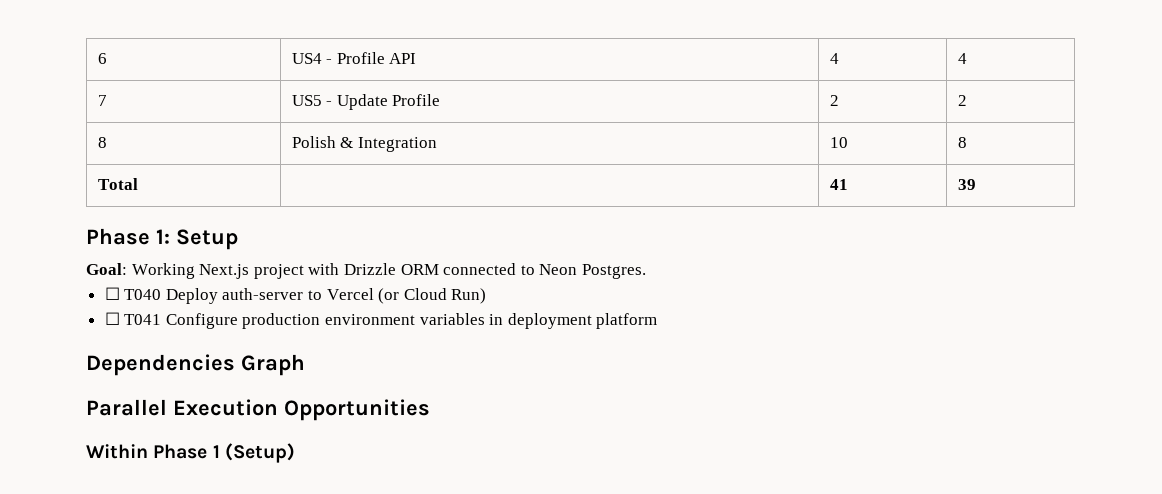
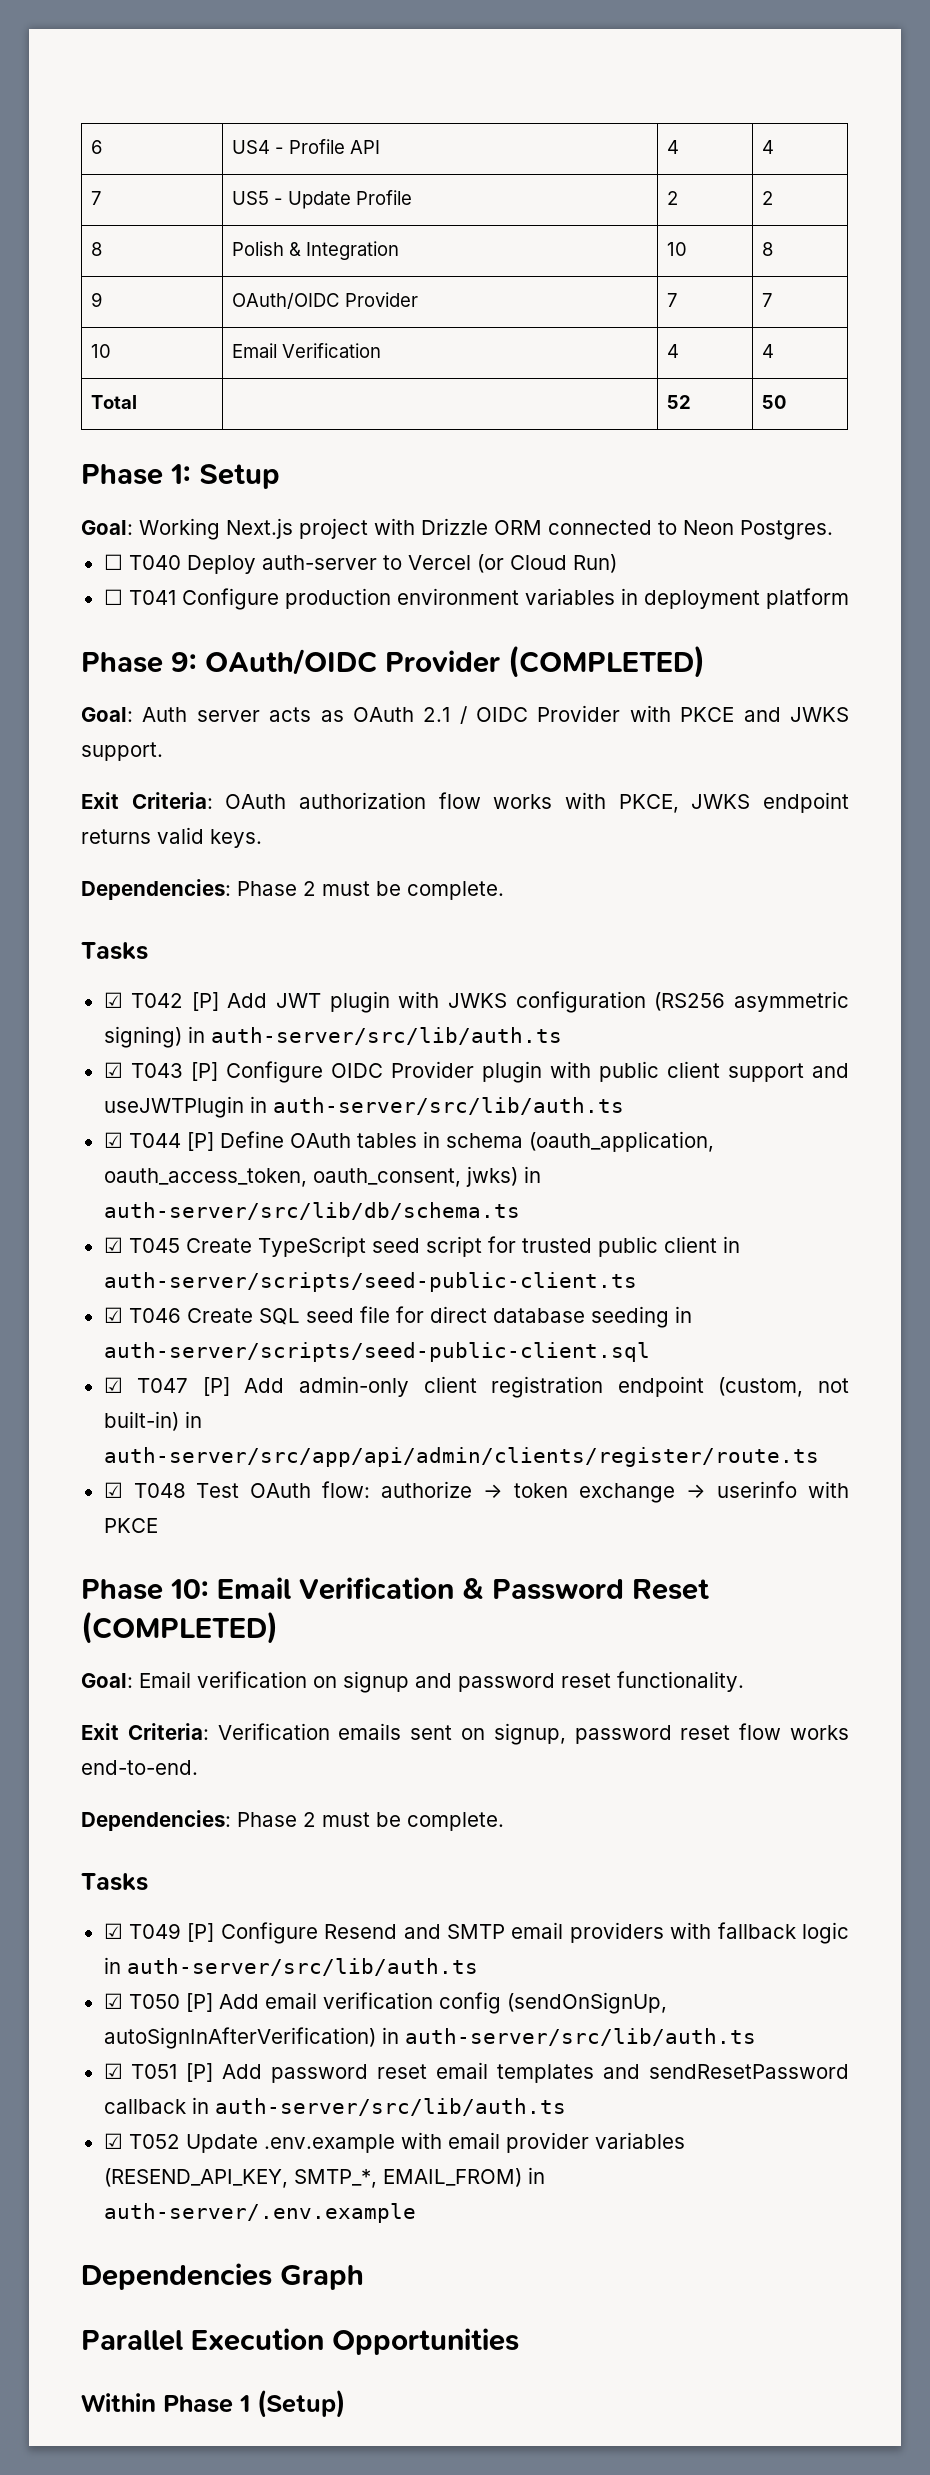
(967, 142) none -> [91,292,103,307] [232,292,419,309] [667,293,678,307] [762,293,773,307] [91,344,112,358] [232,343,382,358] [667,344,680,358] [762,344,775,358] // 9 | OAuth/OIDC Provider | 7 | 7 // 10 | Email Verification | 4 | 4
[829,179,848,190] [957,179,976,190] 41 | 39 -> [667,395,692,409] [762,395,787,409] 52 | 50
(658, 321) none -> [81,645,705,678] [81,705,849,724] [81,742,163,761] [81,792,849,813] [81,827,262,848] [81,879,504,900] [81,942,148,960] [103,991,849,1013] [103,1026,562,1048] [103,1061,849,1083] [103,1096,624,1118] [103,1131,714,1152] [103,1166,541,1187] [103,1202,520,1220] [103,1236,740,1257] [103,1272,637,1292] [103,1306,692,1328] [103,1342,650,1362] [103,1376,850,1398] [103,1411,202,1431] [103,1447,819,1467] [103,1481,849,1503] [103,1518,158,1533] [81,1577,709,1600] [81,1611,278,1644] [81,1671,744,1693] [81,1723,849,1745] [81,1760,198,1775] [81,1810,504,1831] [81,1873,148,1891] [103,1922,850,1944] [103,1957,478,1976] [103,1992,667,2014] [103,2027,756,2049] [103,2062,849,2083] [103,2097,566,2116] [103,2132,685,2153] [103,2167,545,2188] [103,2203,416,2223] // Phase 9: OAuth/OIDC Provider (COMPLETED) // Goal: Auth server acts as OAuth 2.1 / OIDC Provider with PKCE and JWKS support. // Exit Criteria: OAuth authorization flow works with PKCE, JWKS endpoint returns valid keys. // Dependencies: Phase 2 must be complete. // Tasks // ☑ T042 [P] Add JWT plugin with JWKS configuration (RS256 asymmetric signing) in auth-server/src/lib/auth.ts // ☑ T043 [P] Configure OIDC Provider plugin with public client support and useJWTPlugin in auth-server/src/lib/auth.ts // ☑ T044 [P] Define OAuth tables in schema (oauth_application, oauth_access_token, oauth_consent, jwks) in auth-server/src/lib/db/schema.ts // ☑ T045 Create TypeScript seed script for trusted public client in auth-server/scripts/seed-public-client.ts // ☑ T046 Create SQL seed file for direct database seeding in auth-server/scripts/seed-public-client.sql // ☑ T047 [P] Add admin-only client registration endpoint (custom, not built-in) in auth-server/src/app/api/admin/clients/register/route.ts // ☑ T048 Test OAuth flow: authorize → token exchange → userinfo with PKCE // Phase 10: Email Verification & Password Reset (COMPLETED) // Goal: Email verification on signup and password reset functionality. // Exit Criteria: Verification emails sent on signup, password reset flow works end-to-end. // Dependencies: Phase 2 must be complete. // Tasks // ☑ T049 [P] Configure Resend and SMTP email providers with fallback logic in auth-server/src/lib/auth.ts // ☑ T050 [P] Add email verification config (sendOnSignUp, autoSignInAfterVerification) in auth-server/src/lib/auth.ts // ☑ T051 [P] Add password reset email templates and sendResetPassword callback in auth-server/src/lib/auth.ts // ☑ T052 Update .env.example with email provider variables (RESEND_API_KEY, SMTP_*, EMAIL_FROM) in auth-server/.env.example

